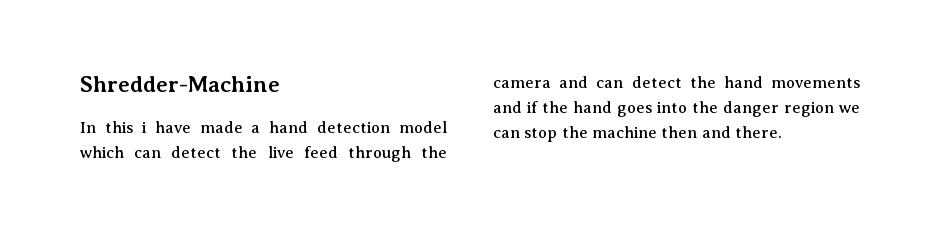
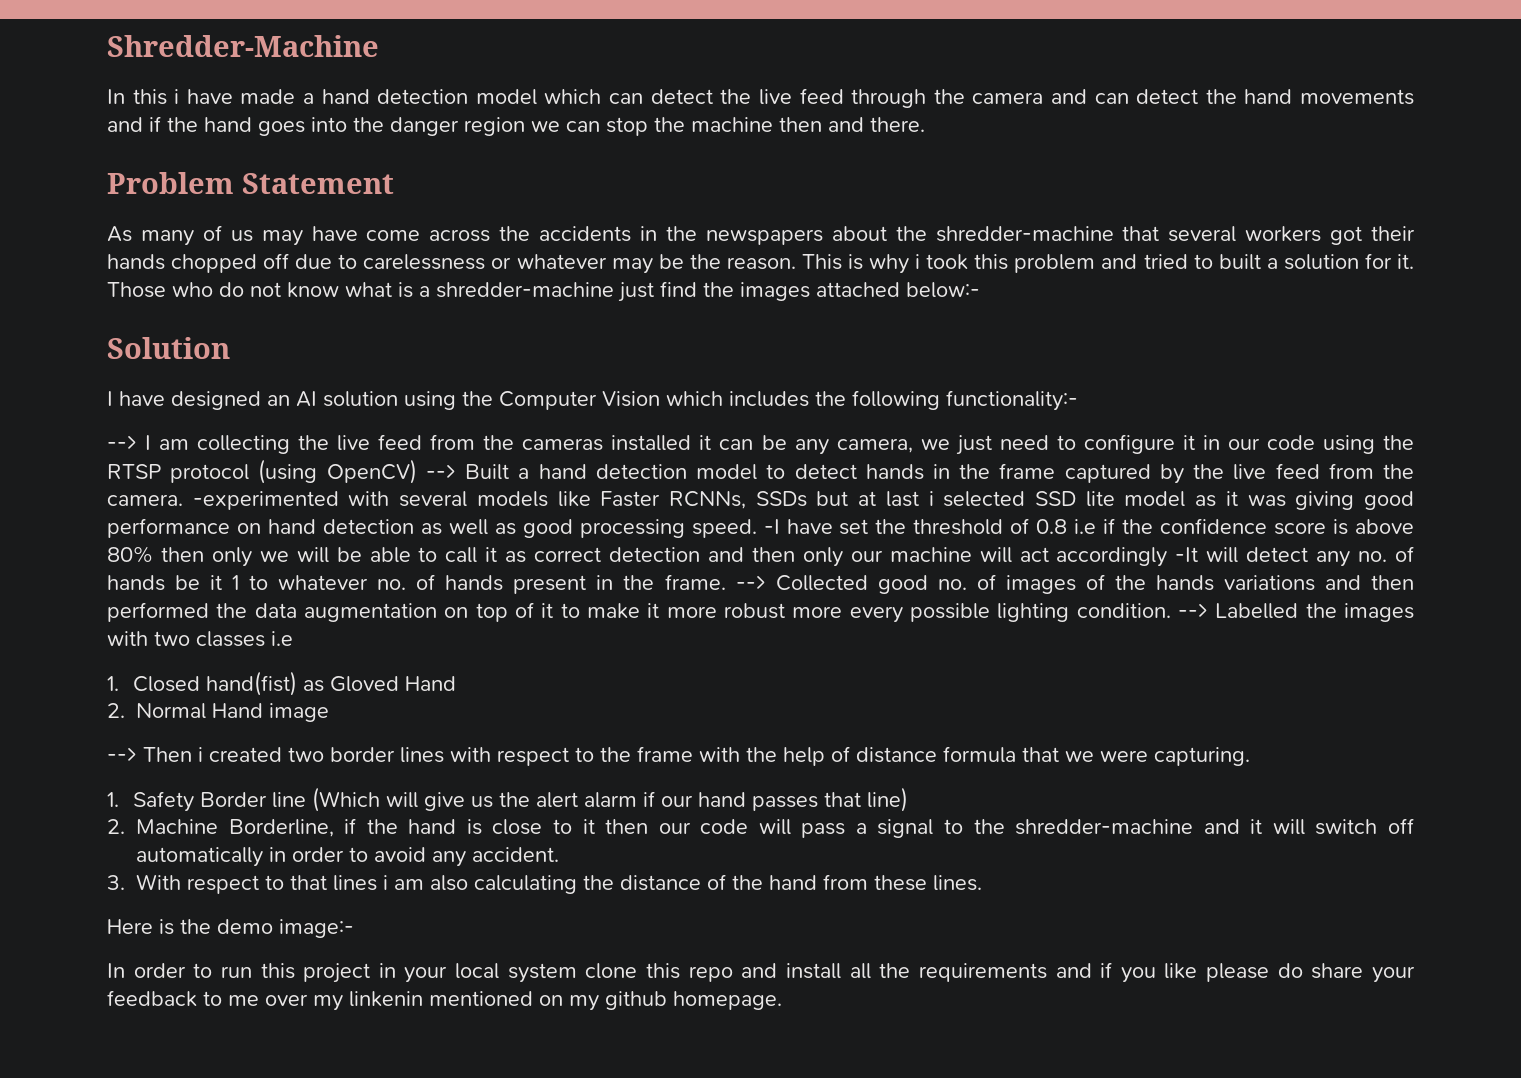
(782, 132) none -> [107,172,394,194] [107,225,1415,246] [107,253,1415,274] [107,281,980,302] [107,337,230,359] [107,390,1078,411] [107,434,1414,455] [107,459,1415,484] [107,491,1414,510] [107,518,1414,538] [107,546,1414,567] [107,574,1414,594] [107,602,1414,623] [107,631,293,647] [107,671,457,696] [107,703,329,722] [107,746,1250,766] [107,787,909,812] [107,818,1414,838] [136,847,559,867] [107,874,982,894] [107,919,354,938] [107,962,1416,983] [107,990,782,1011] // Problem Statement // As many of us may have come across the accidents in the newspapers about the shredder-machine that several workers got their hands chopped off due to carelessness or whatever may be the reason. This is why i took this problem and tried to built a solution for it. Those who do not know what is a shredder-machine just find the images attached below:- // Solution // I have designed an AI solution using the Computer Vision which includes the following functionality:- // --> I am collecting the live feed from the cameras installed it can be any camera, we just need to configure it in our code using the RTSP protocol (using OpenCV) --> Built a hand detection model to detect hands in the frame captured by the live feed from the camera. -experimented with several models like Faster RCNNs, SSDs but at last i selected SSD lite model as it was giving good performance on hand detection as well as good processing speed. -I have set the threshold of 0.8 i.e if the confidence score is above 80% then only we will be able to call it as correct detection and then only our machine will act accordingly -It will detect any no. of hands be it 1 to whatever no. of hands present in the frame. --> Collected good no. of images of the hands variations and then performed the data augmentation on top of it to make it more robust more every possible lighting condition. --> Labelled the images with two classes i.e // 1. Closed hand(fist) as Gloved Hand // 2. Normal Hand image // --> Then i created two border lines with respect to the frame with the help of distance formula that we were capturing. // 1. Safety Border line (Which will give us the alert alarm if our hand passes that line) // 2. Machine Borderline, if the hand is close to it then our code will pass a signal to the shredder-machine and it will switch off automatically in order to avoid any accident. // 3. With respect to that lines i am also calculating the distance of the hand from these lines. // Here is the demo image:- // In order to run this project in your local system clone this repo and install all the requirements and if you like please do share your feedback to me over my linkenin mentioned on my github homepage.

